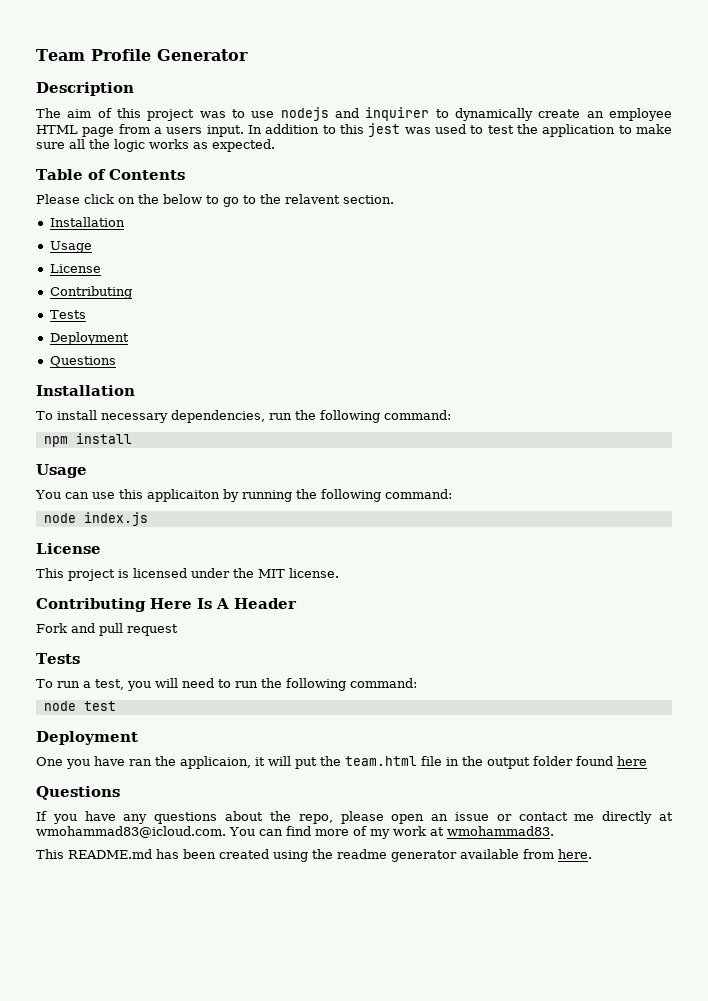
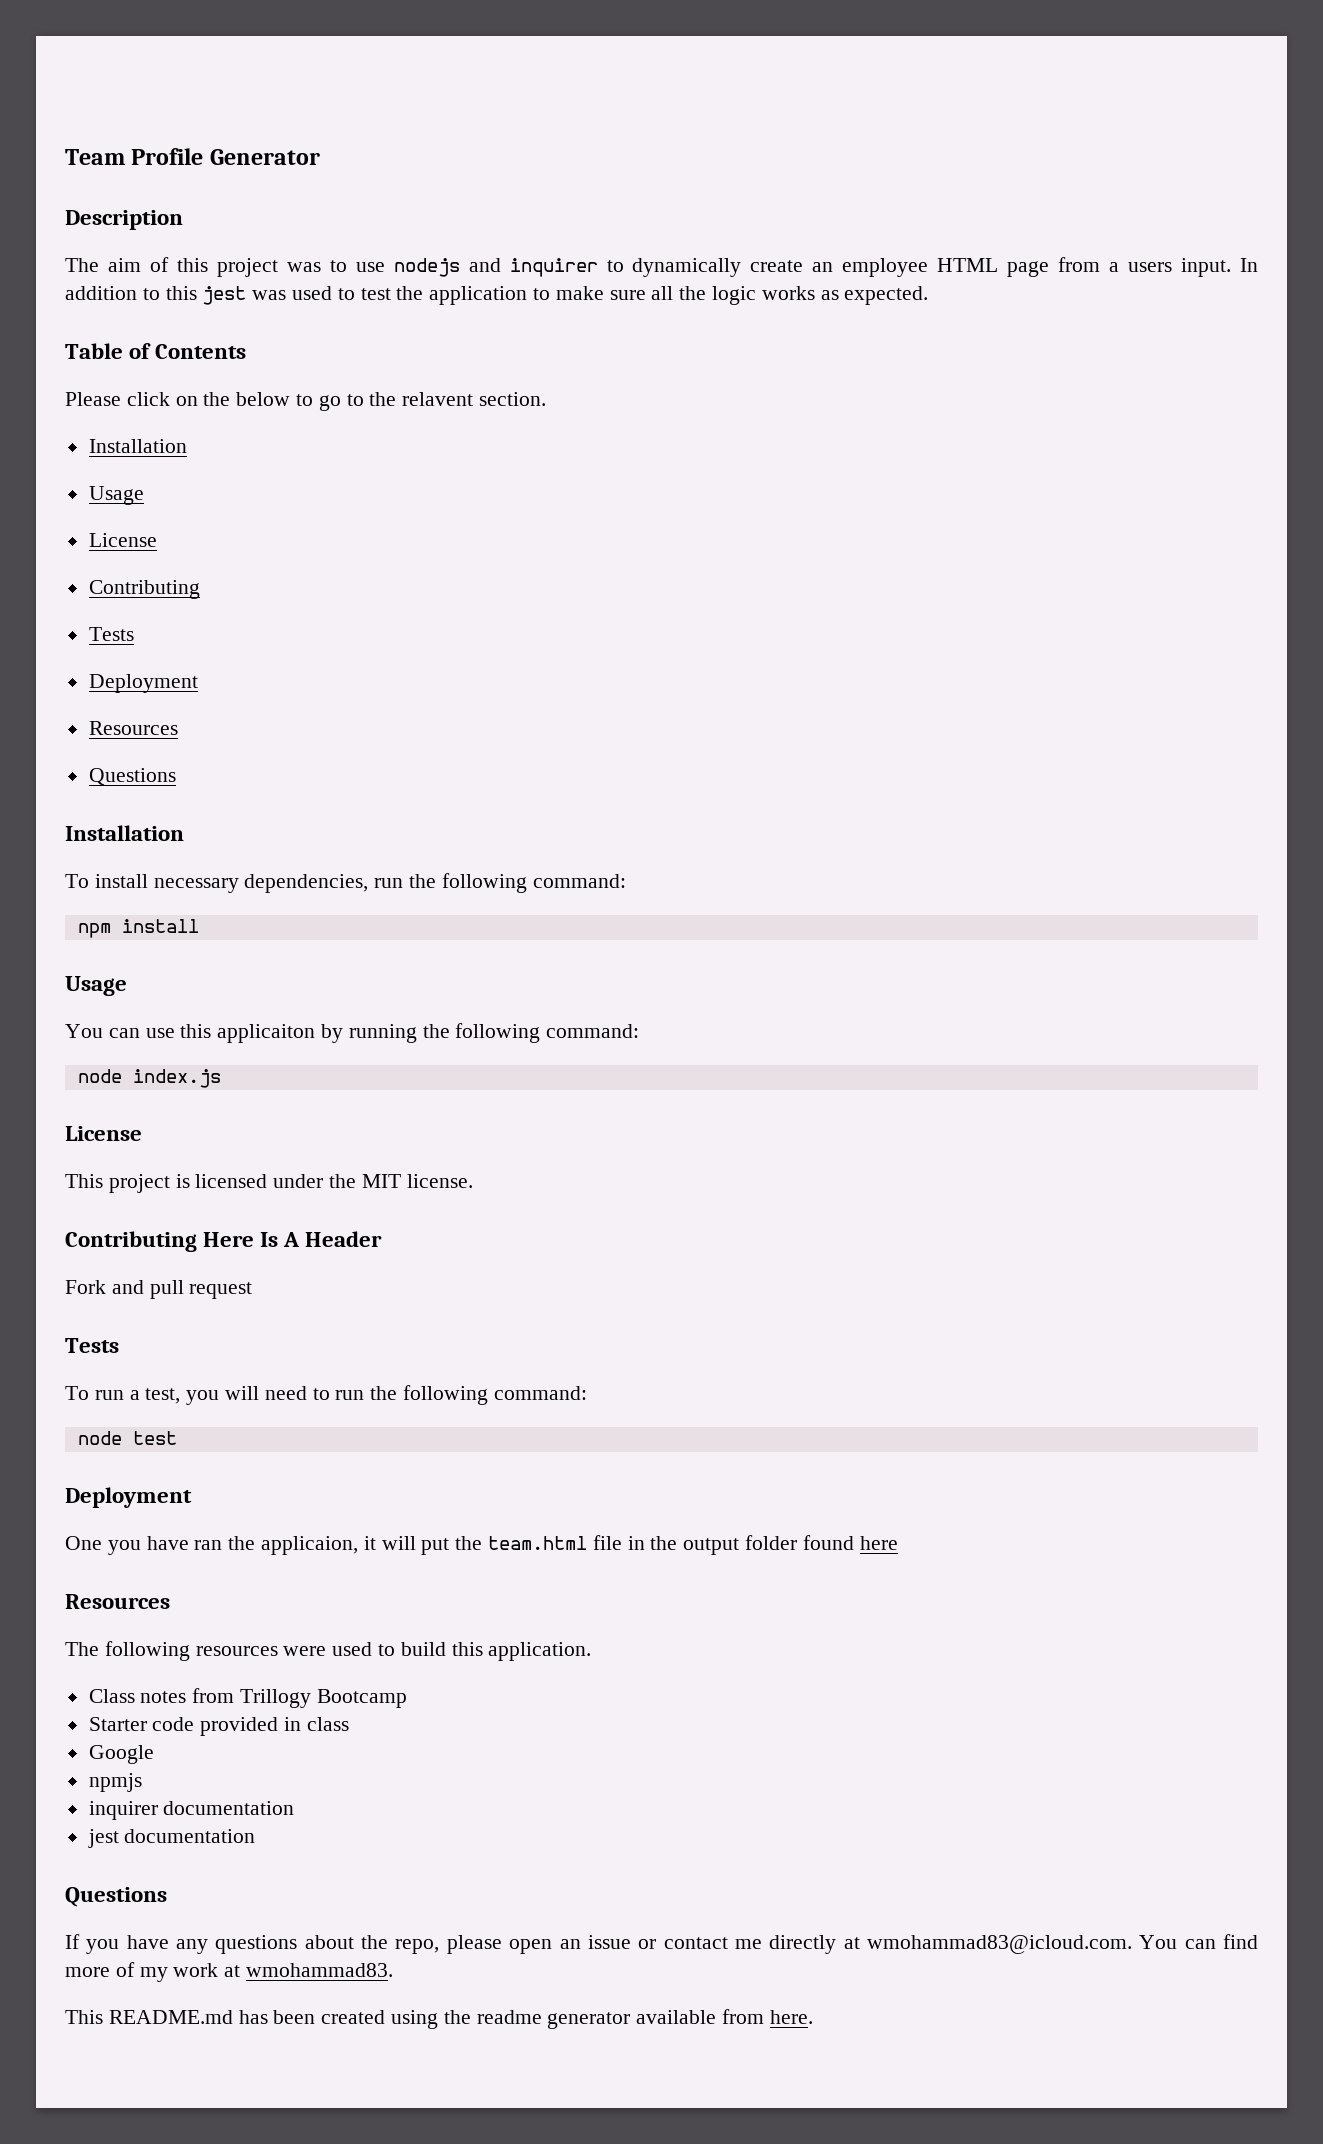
(129, 338) none -> [88,721,178,735] // Resources
(647, 761) none -> [65,1594,170,1609] [65,1641,592,1661] [88,1688,407,1708] [88,1717,349,1736] [88,1745,154,1764] [88,1773,142,1792] [88,1801,295,1820] [87,1829,256,1848] // Resources // The following resources were used to build this application. // Class notes from Trillogy Bootcamp // Starter code provided in class // Google // npmjs // inquirer documentation // jest documentation

